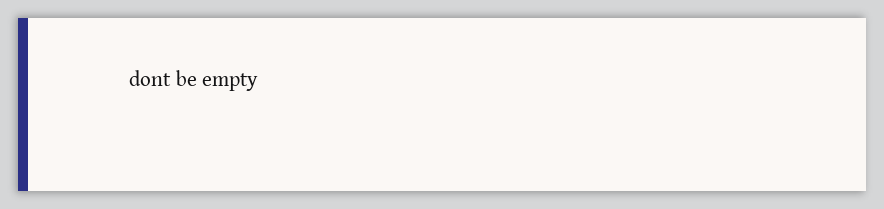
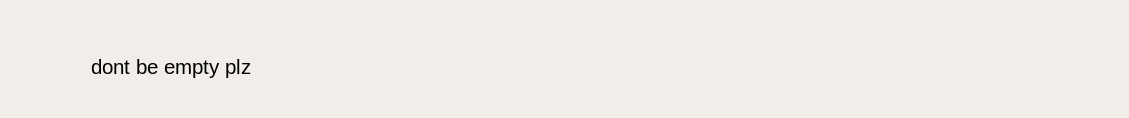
(259, 82) none -> [225,59,251,78] plz

